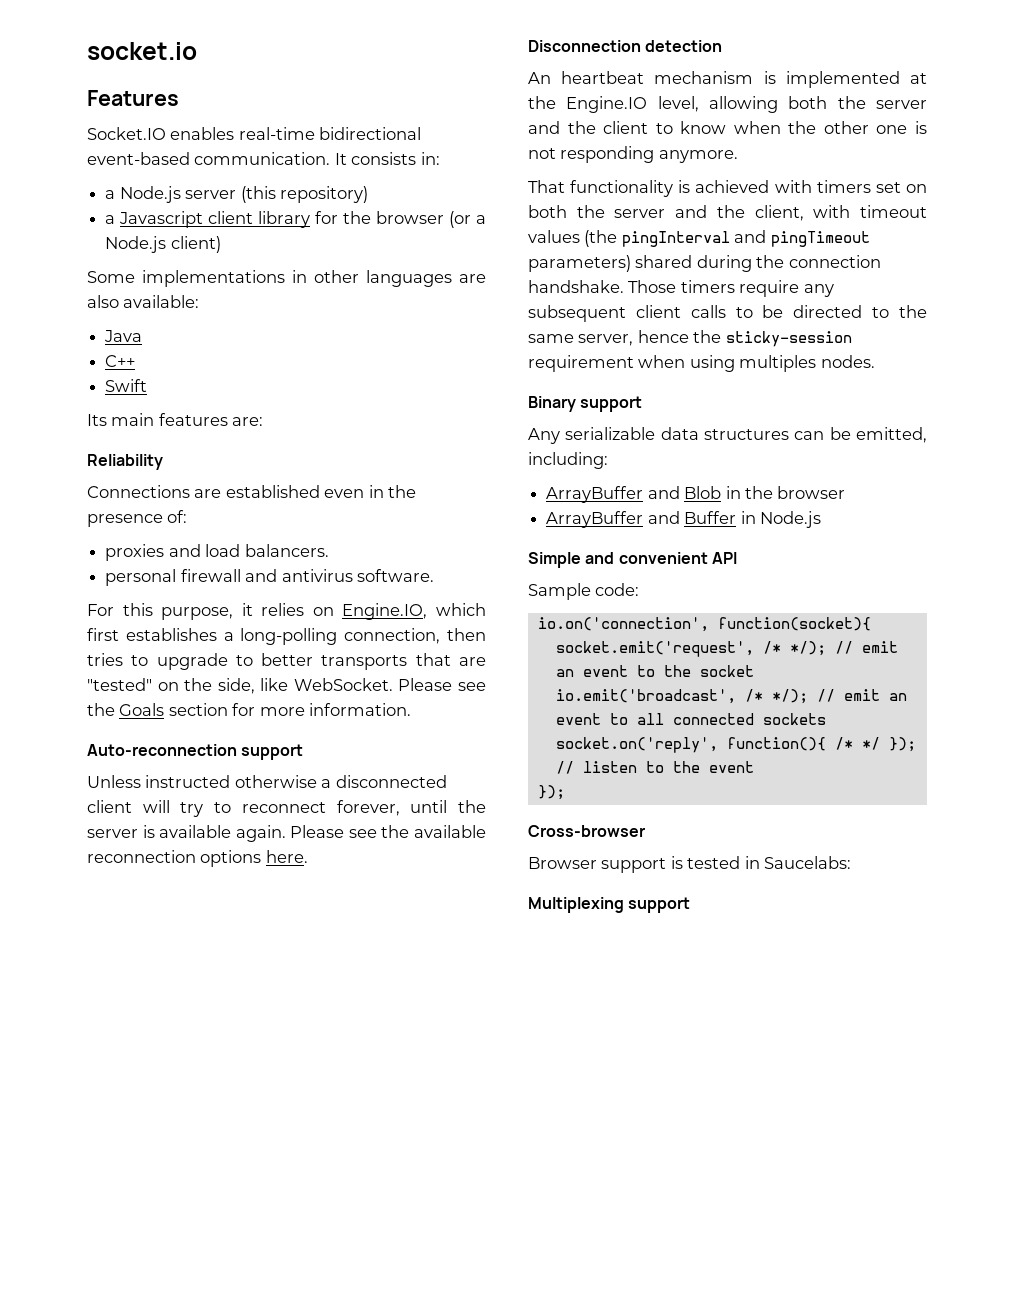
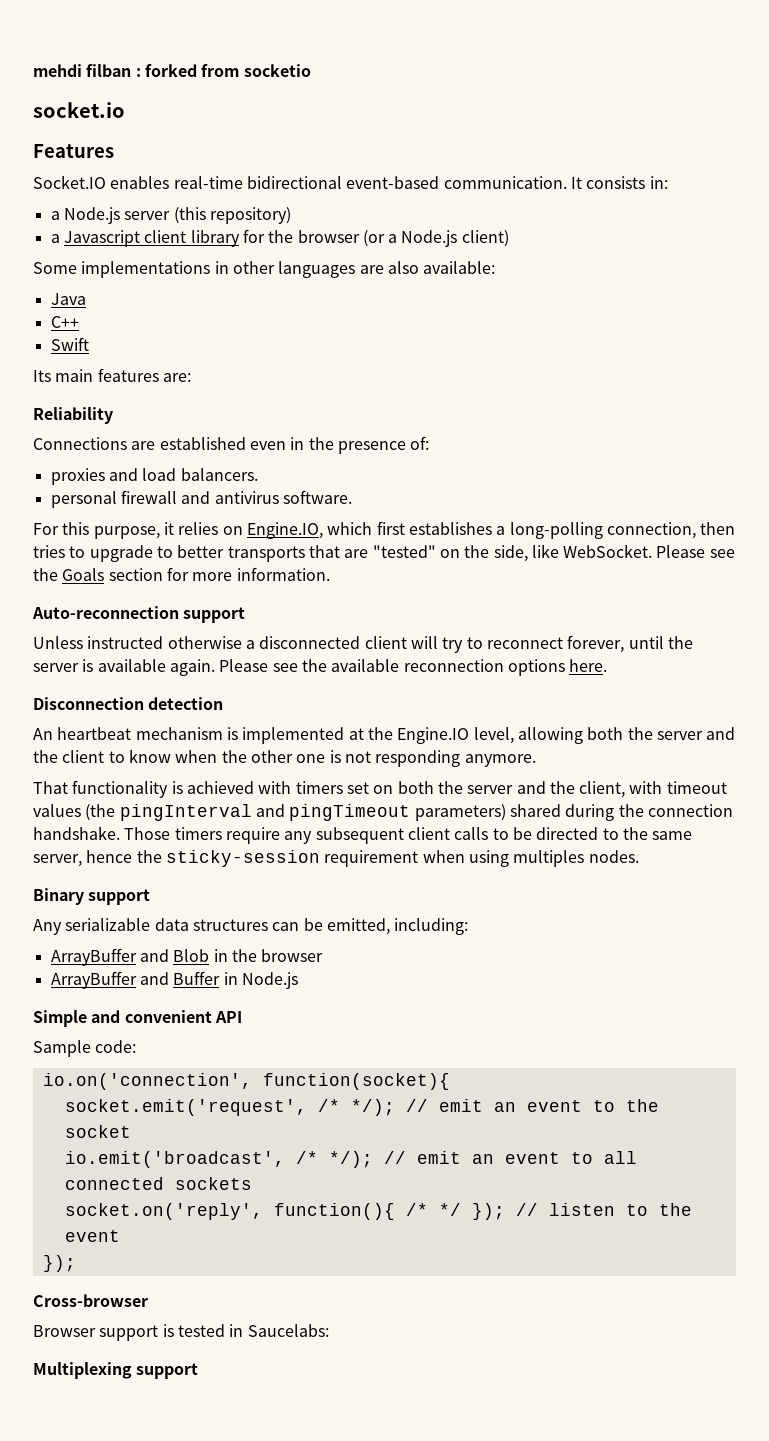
(87, 51) none -> [33,64,311,77] mehdi filban : forked from socketio //

